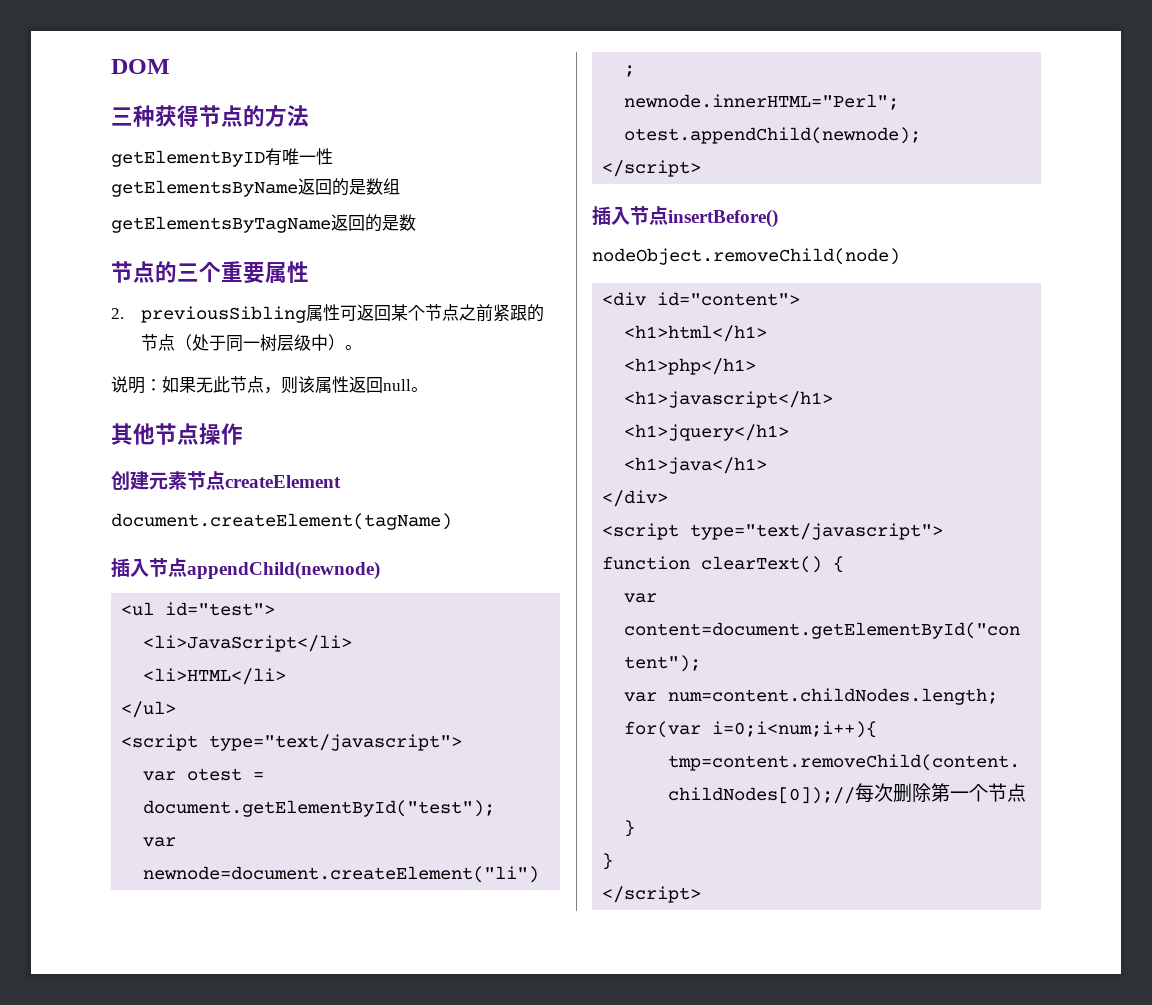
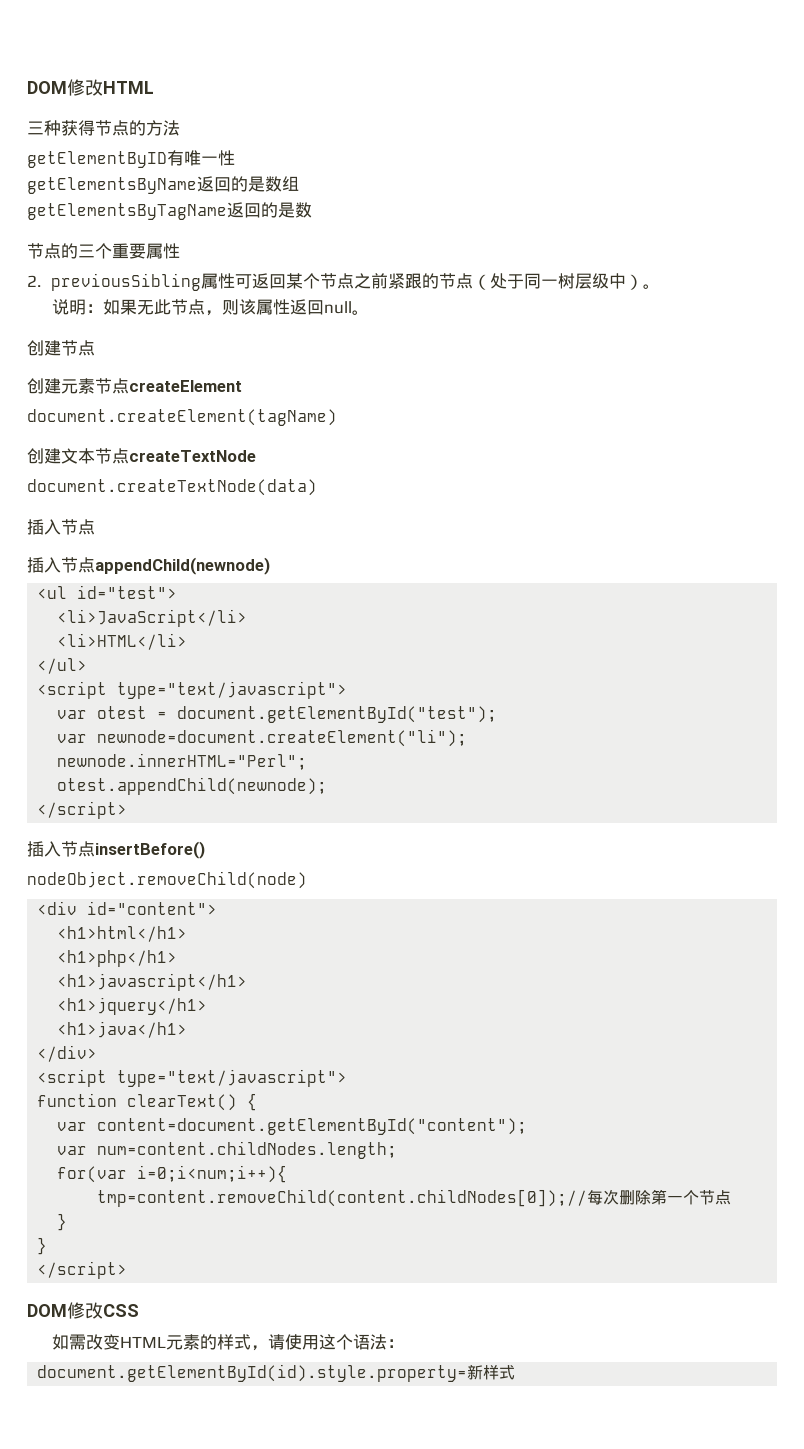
[111,59,170,74] DOM -> [27,79,154,96] DOM修改HTML
[111,423,243,445] 其他节点操作 -> [27,340,95,356] 创建节点
(452, 521) none -> [27,448,256,464] [27,479,317,496] [27,519,95,535] // 创建文本节点createTextNode // document.createTextNode(data) // 插入节点
(702, 894) none -> [27,1302,139,1319] [51,1334,404,1351] [37,1364,516,1382] // DOM修改CSS // 如需改变HTML元素的样式，请使用这个语法： // document.getElementById(id).style.property=新样式

